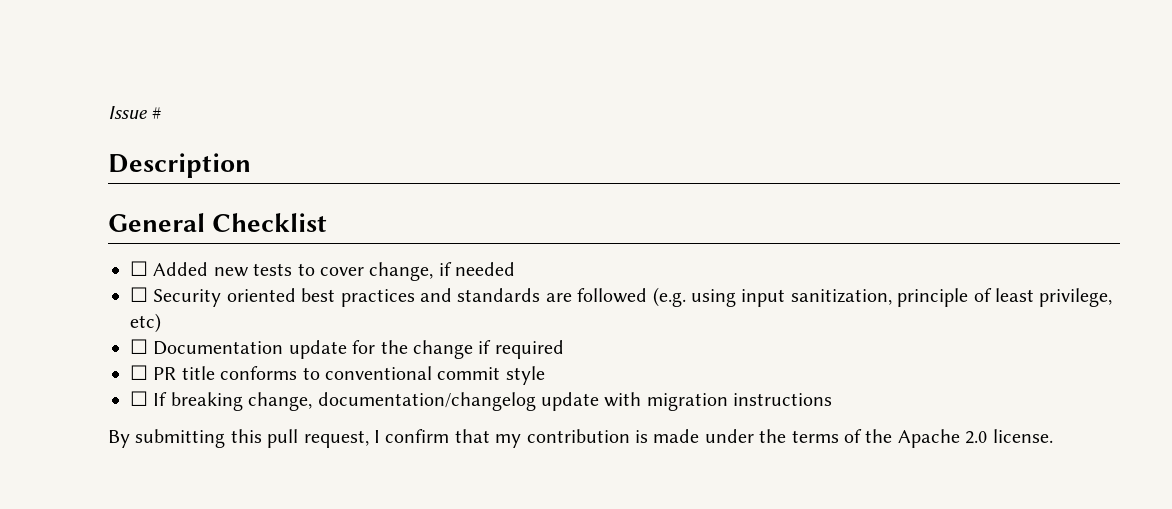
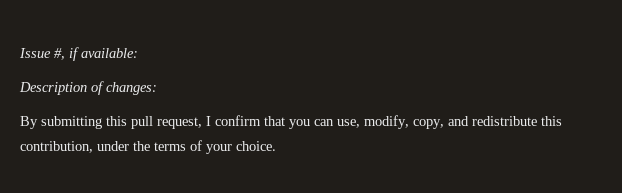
[152,107,162,119] [108,153,251,178] [108,213,328,232] [130,261,516,281] [130,287,1113,307] [130,313,161,333] [130,339,564,359] [130,365,545,385] [130,391,833,411] # // Description // General Checklist // ☐ Added new tests to cover change, if needed // ☐ Security oriented best practices and standards are followed (e.g. using input sanitization, principle of least privilege, etc) // ☐ Documentation update for the change if required // ☐ PR title conforms to conventional commit style // ☐ If breaking change, documentation/changelog update with migration instructions -> [54,47,138,61] [19,81,157,95] #, if available: // Description of changes:
[495,429,1053,448] my contribution is made under the terms of the Apache 2.0 license. -> [289,115,562,129] [20,140,276,154] you can use, modify, copy, and redistribute this contribution, under the terms of your choice.

